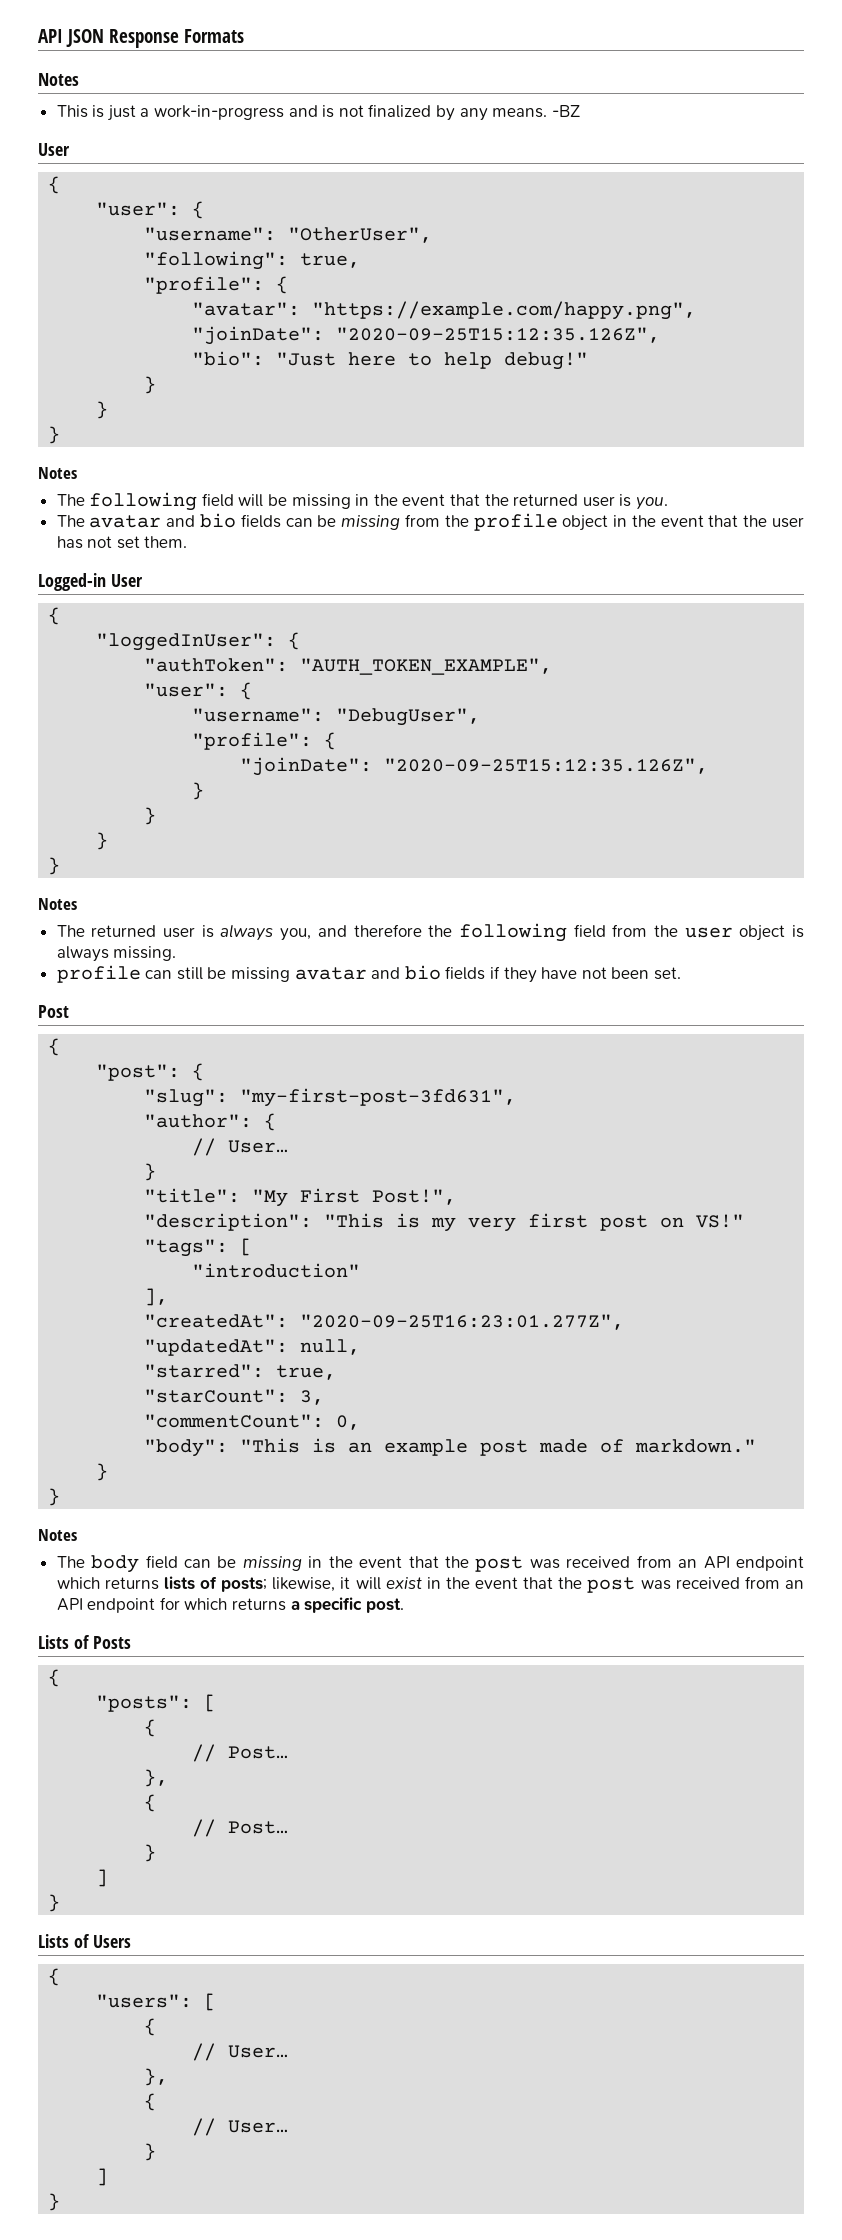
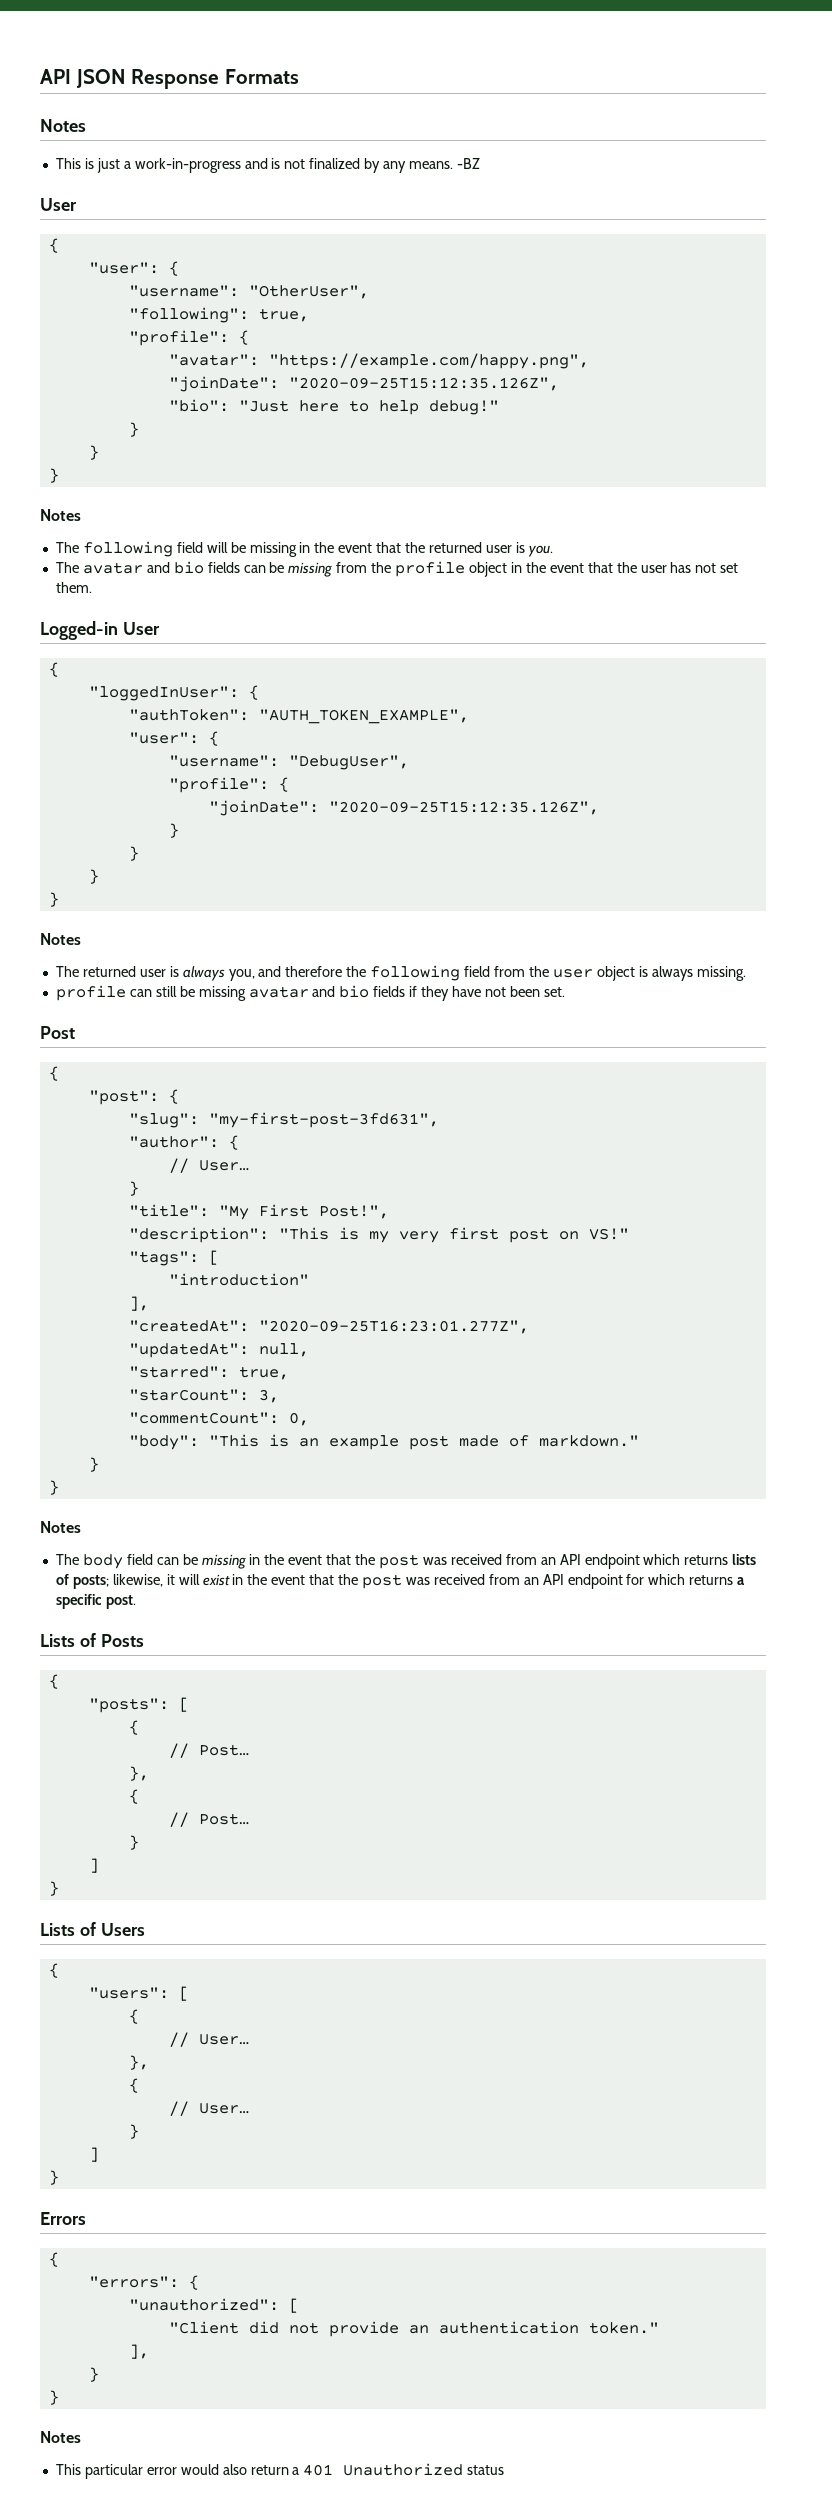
(61, 2202) none -> [40,2212,86,2225] [48,2252,59,2267] [88,2275,199,2290] [128,2298,299,2313] [168,2321,659,2337] [128,2344,149,2359] [88,2367,99,2382] [48,2390,59,2405] [40,2431,81,2443] [55,2463,505,2479] // Errors // { // "errors": { // "unauthorized": [ // "Client did not provide an authentication token." // ], // } // } // Notes // This particular error would also return a 401 Unauthorized status

